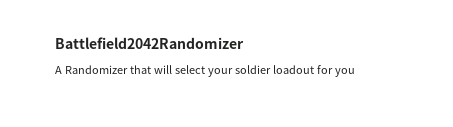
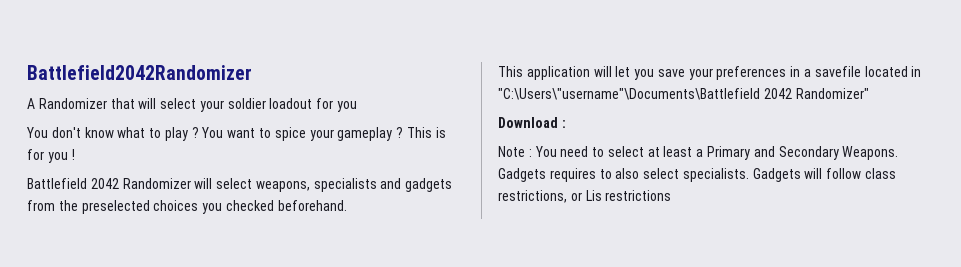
(355, 72) none -> [26,127,446,141] [27,149,75,163] [27,178,453,192] [27,200,347,214] [498,66,922,80] [498,88,869,100] [498,117,566,128] [498,146,899,160] [498,168,897,182] [498,190,672,203] // You don't know what to play ? You want to spice your gameplay ? This is for you ! // Battlefield 2042 Randomizer will select weapons, specialists and gadgets from the preselected choices you checked beforehand. // This application will let you save your preferences in a savefile located in "C:\Users\"username"\Documents\Battlefield 2042 Randomizer" // Download : // Note : You need to select at least a Primary and Secondary Weapons. Gadgets requires to also select specialists. Gadgets will follow class restrictions, or Lis restrictions

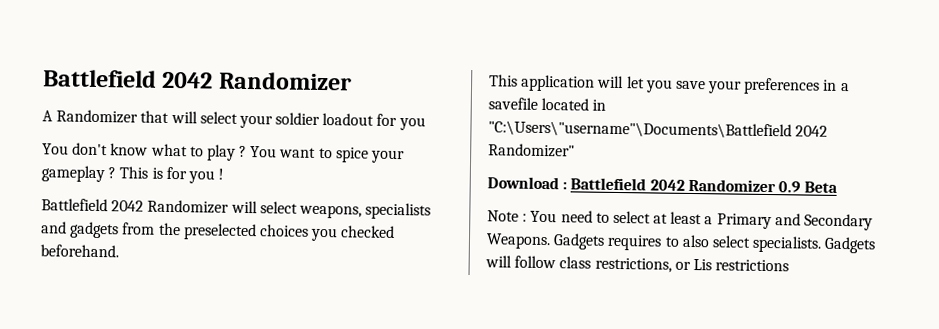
[27,65,252,80] Battlefield2042Randomizer -> [43,69,352,91] Battlefield 2042 Randomizer
(566, 124) none -> [570,177,839,193] Battlefield 2042 Randomizer 0.9 Beta

